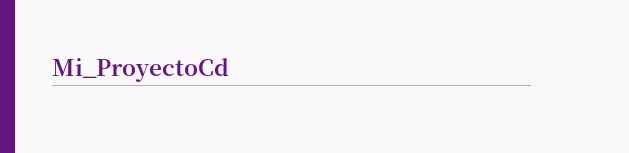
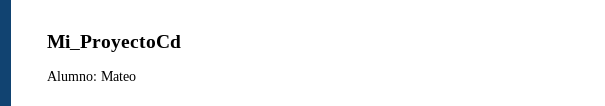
(229, 70) none -> [47,71,136,81] // Alumno: Mateo

